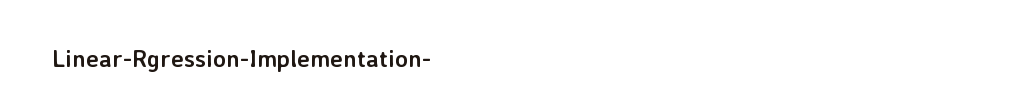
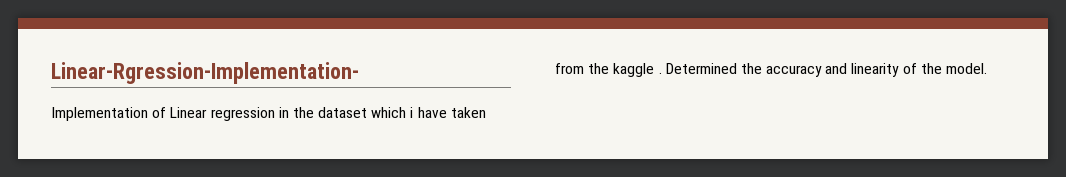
(431, 61) none -> [51,107,486,121] [555,63,988,77] // Implementation of Linear regression in the dataset which i have taken from the kaggle . Determined the accuracy and linearity of the model.

